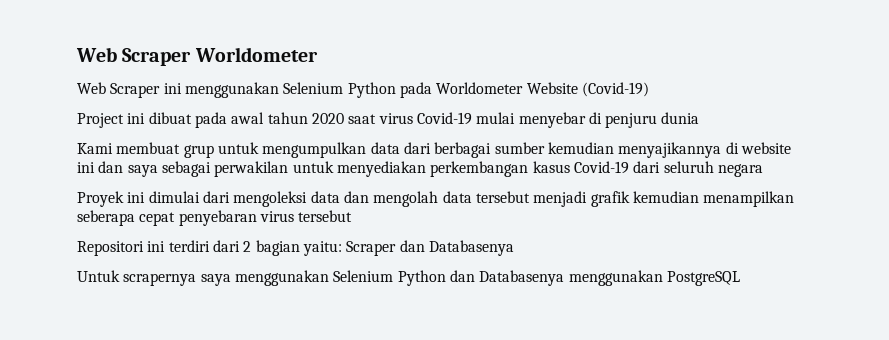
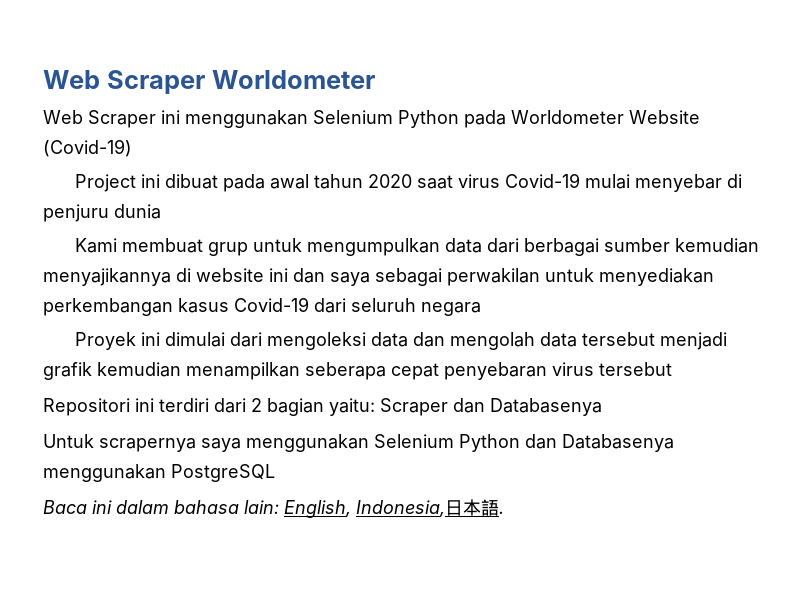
(740, 278) none -> [43,499,504,518] // Baca ini dalam bahasa lain: English, Indonesia,日本語.

